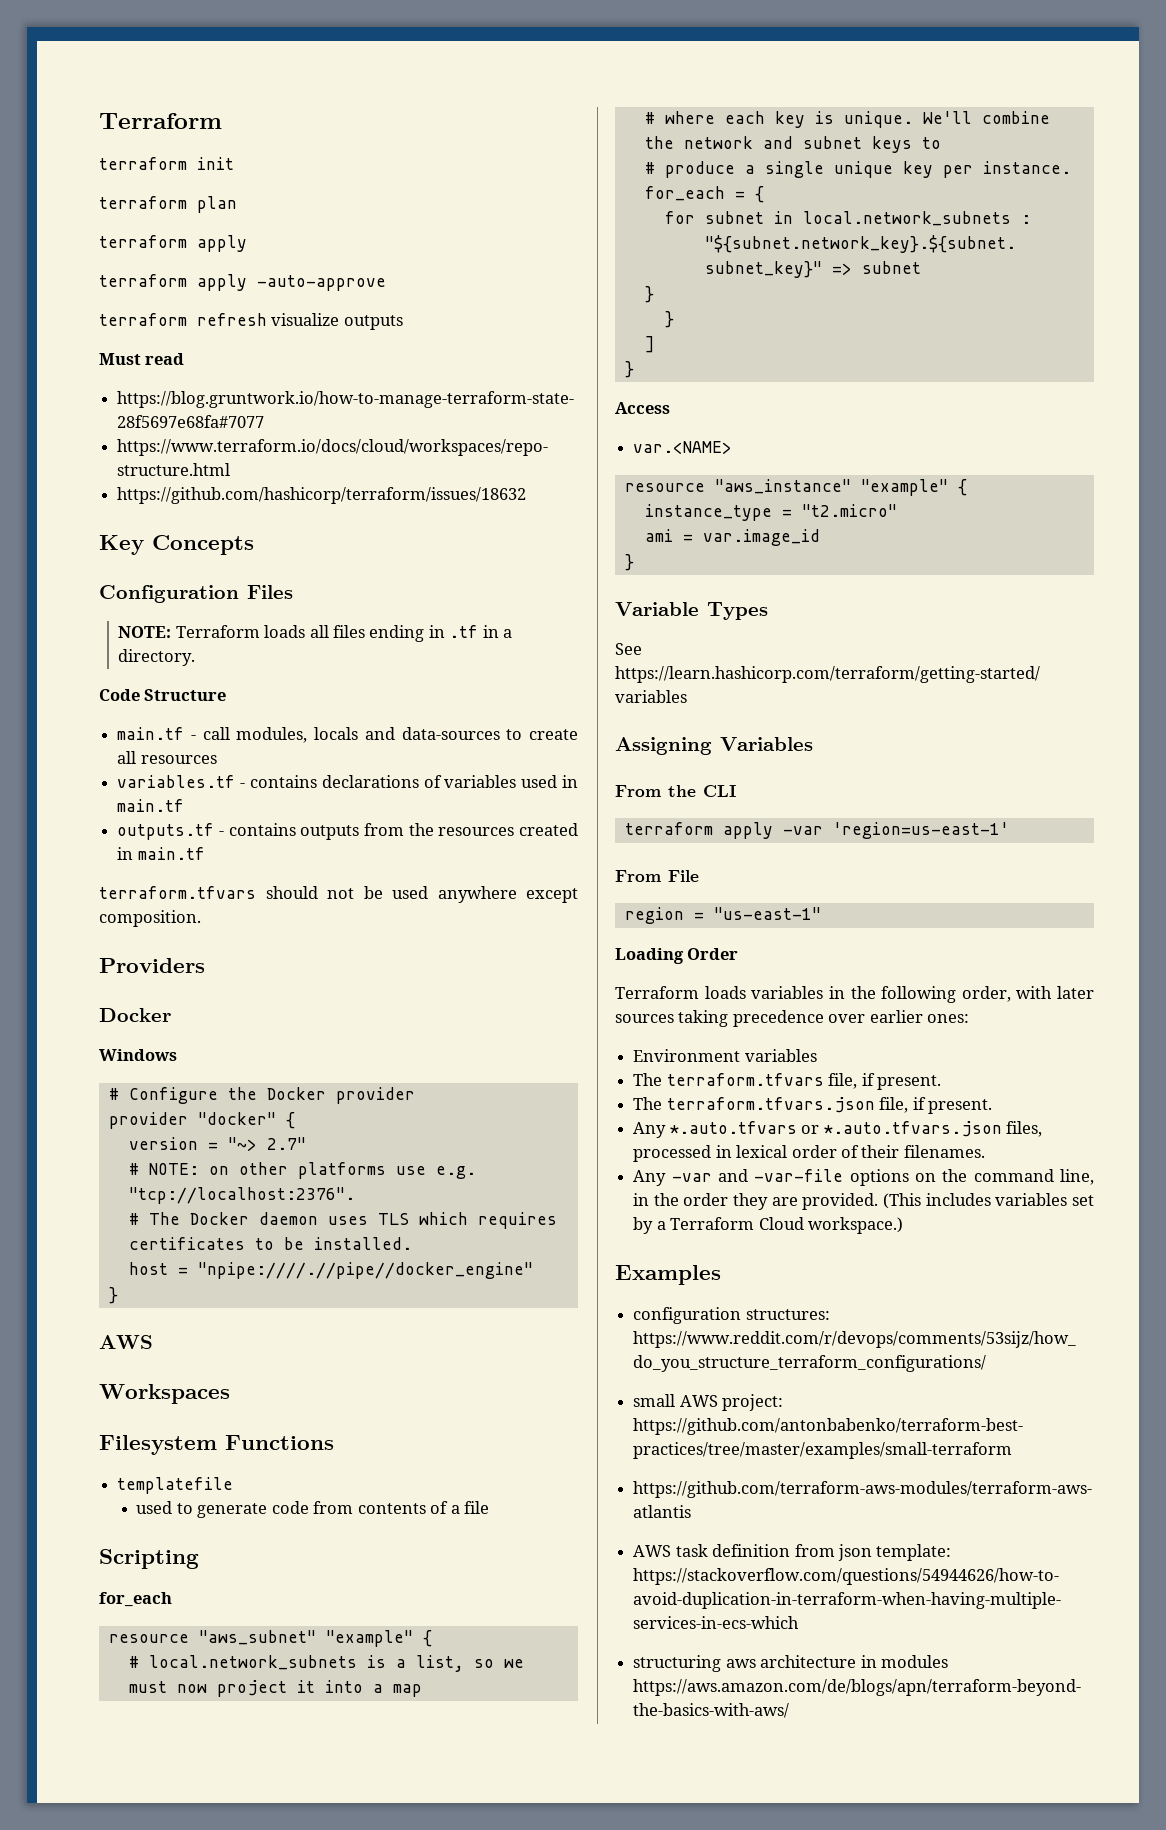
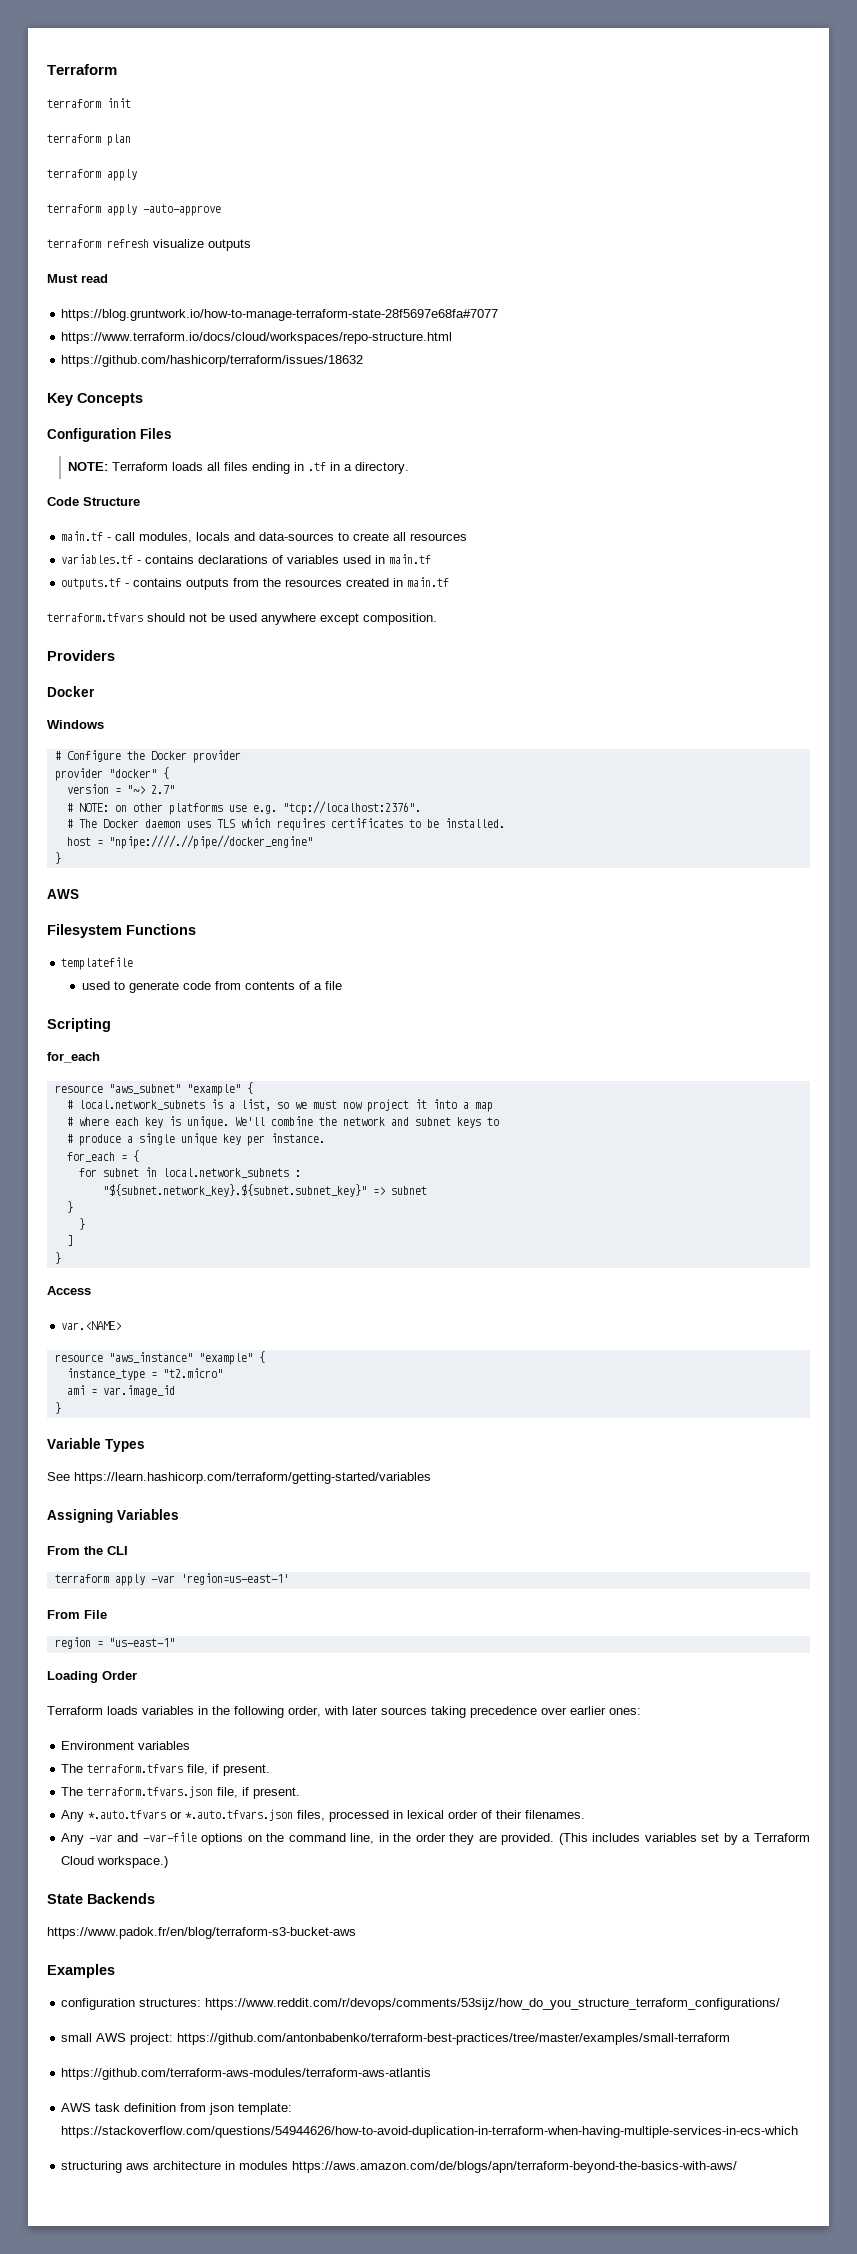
[99,1384,230,1404] // Workspaces -> (79, 894) none
(903, 1225) none -> [47,1893,155,1904] [47,1927,356,1939] // State Backends // https://www.padok.fr/en/blog/terraform-s3-bucket-aws

